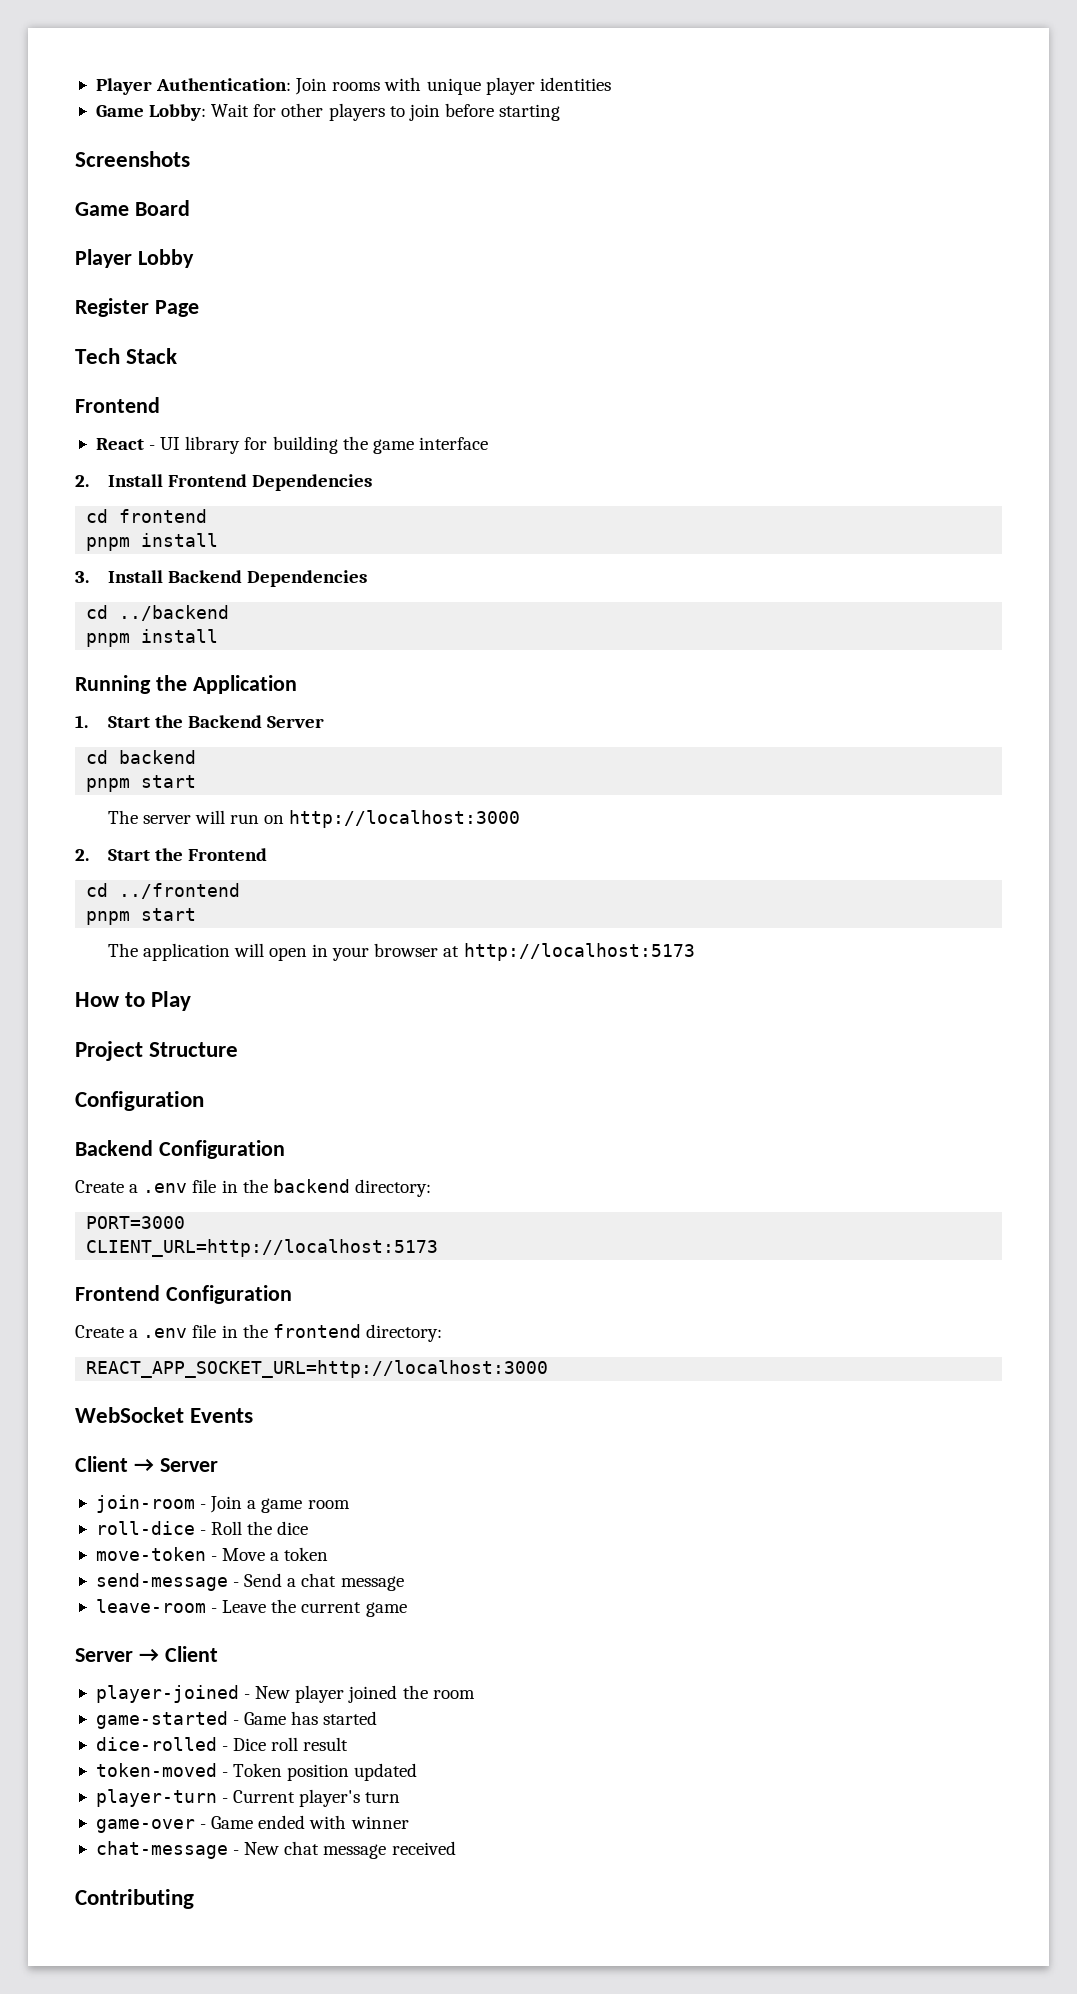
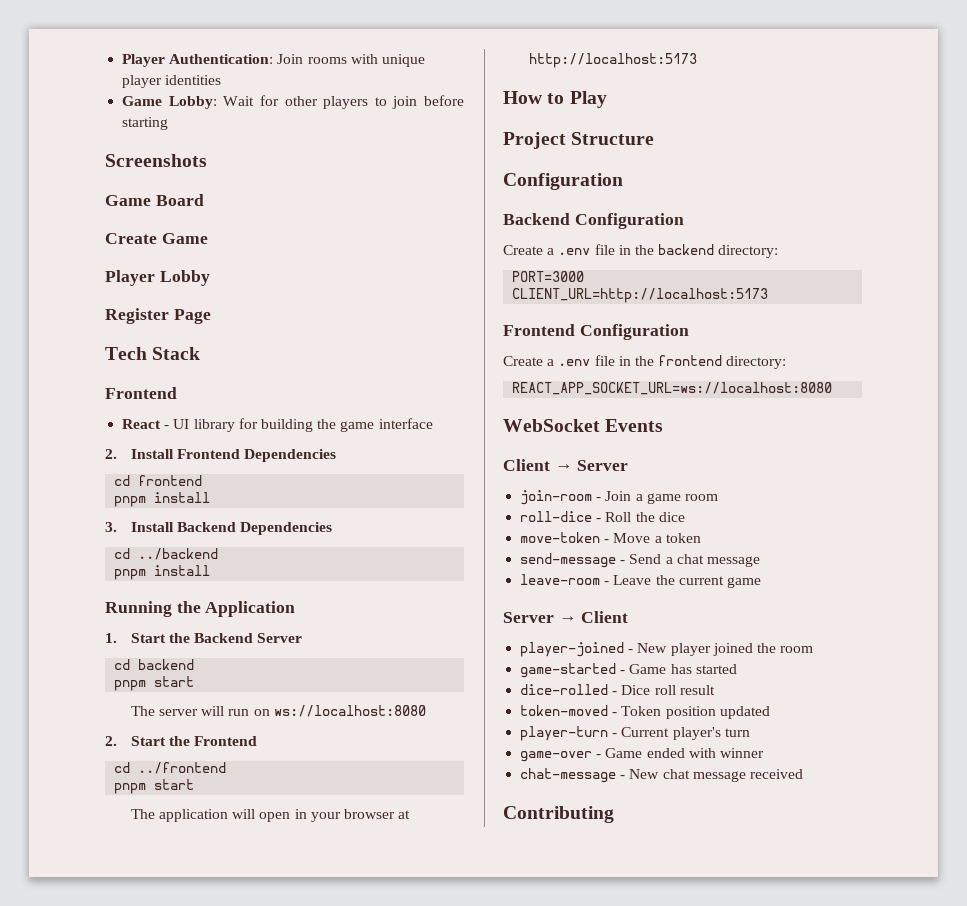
(190, 208) none -> [105,233,208,244] // Create Game
[289,810,521,828] http://localhost:3000 -> [273,705,426,717] ws://localhost:8080
[86,1360,549,1378] REACT_APP_SOCKET_URL=http://localhost:3000 -> [512,382,833,395] REACT_APP_SOCKET_URL=ws://localhost:8080

